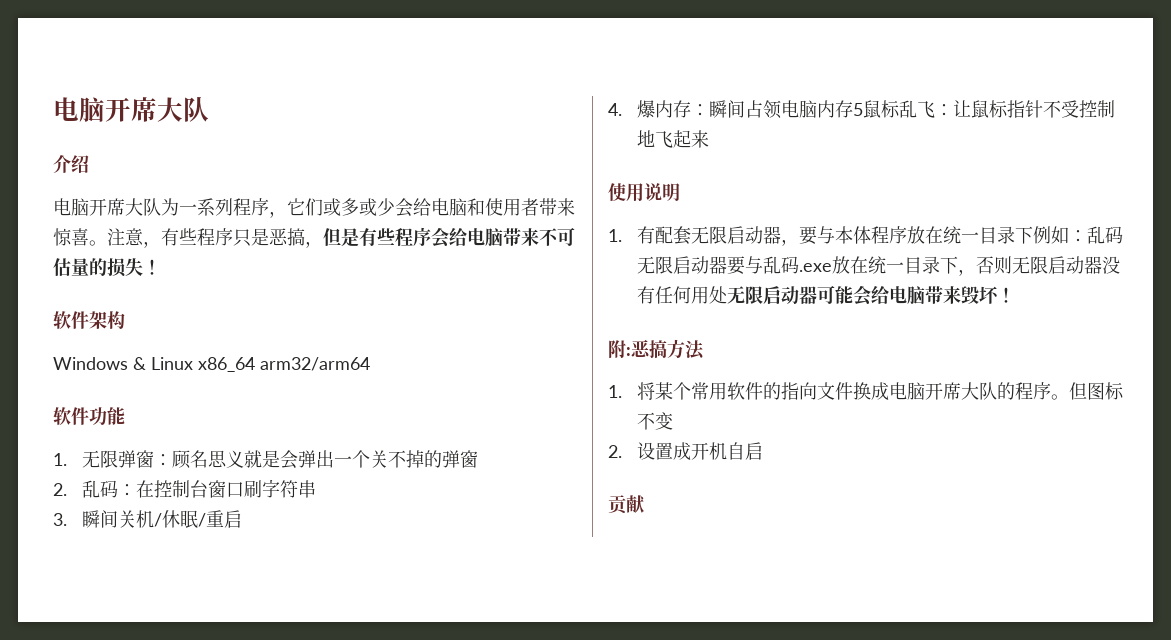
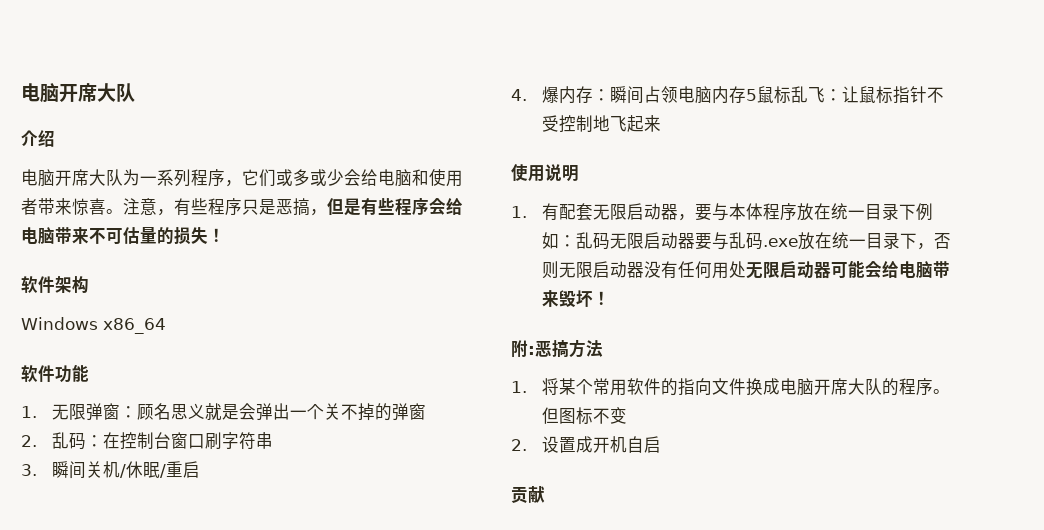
[133,357,193,370] & Linux -> (98, 323) none
[260,357,370,371] arm32/arm64 -> (166, 326) none

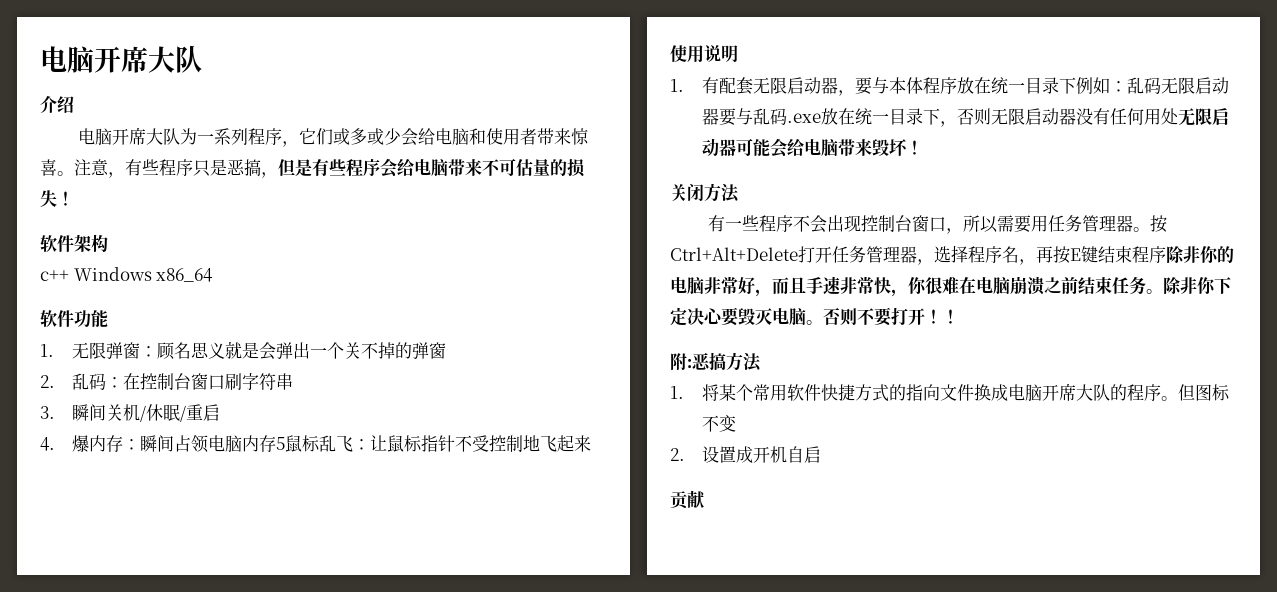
(89, 284) none -> [40,270,69,281] c++
(611, 298) none -> [670,183,740,203] [708,215,1168,234] [670,245,1234,265] [670,276,1232,297] [670,307,959,326] // 关闭方法 // 有一些程序不会出现控制台窗口，所以需要用任务管理器。按Ctrl+Alt+Delete打开任务管理器，选择程序名，再按E键结束程序除非你的电脑非常好，而且手速非常快，你很难在电脑崩溃之前结束任务。除非你下定决心要毁灭电脑。否则不要打开！！
(662, 386) none -> [820,384,889,402] 快捷方式

